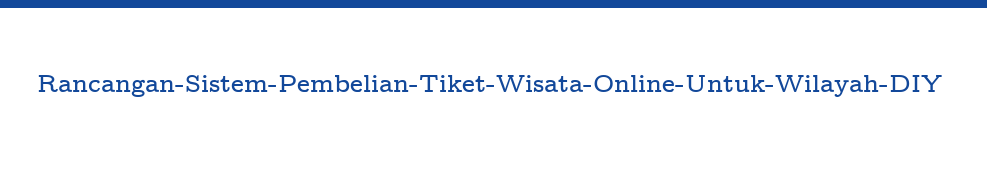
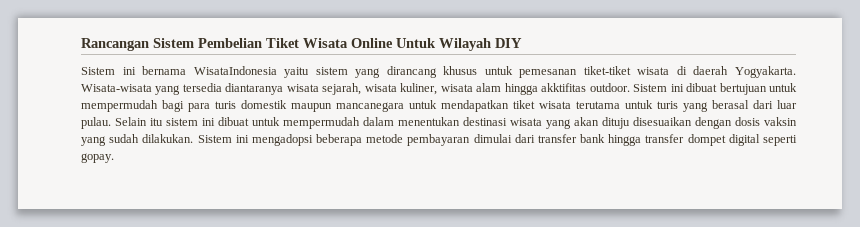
[37,75,942,97] Rancangan-Sistem-Pembelian-Tiket-Wisata-Online-Untuk-Wilayah-DIY -> [81,38,522,51] [81,66,796,78] [81,83,798,95] [81,100,797,112] [81,117,797,129] [81,134,797,146] [81,153,114,163] Rancangan Sistem Pembelian Tiket Wisata Online Untuk Wilayah DIY // Sistem ini bernama WisataIndonesia yaitu sistem yang dirancang khusus untuk pemesanan tiket-tiket wisata di daerah Yogyakarta. Wisata-wisata yang tersedia diantaranya wisata sejarah, wisata kuliner, wisata alam hingga akktifitas outdoor. Sistem ini dibuat bertujuan untuk mempermudah bagi para turis domestik maupun mancanegara untuk mendapatkan tiket wisata terutama untuk turis yang berasal dari luar pulau. Selain itu sistem ini dibuat untuk mempermudah dalam menentukan destinasi wisata yang akan dituju disesuaikan dengan dosis vaksin yang sudah dilakukan. Sistem ini mengadopsi beberapa metode pembayaran dimulai dari transfer bank hingga transfer dompet digital seperti gopay.

